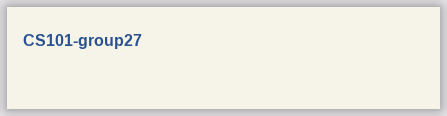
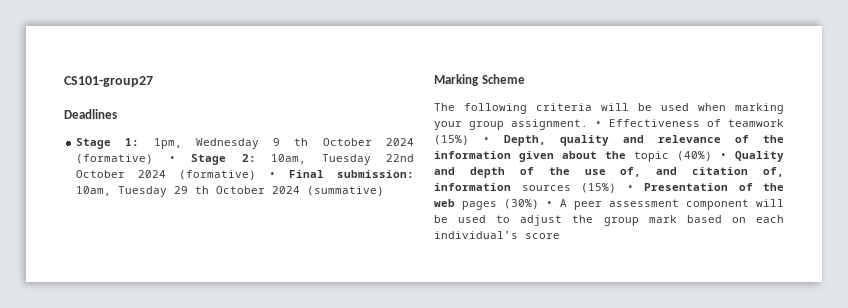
(142, 41) none -> [64,109,117,119] [76,138,414,149] [76,154,414,165] [76,170,414,180] [76,186,385,197] [434,74,525,86] [434,103,784,114] [434,119,784,130] [434,135,784,146] [434,151,784,162] [434,167,784,178] [434,183,784,193] [434,199,784,210] [434,215,784,226] [434,231,560,239] // Deadlines // Stage 1: 1pm, Wednesday 9 th October 2024 (formative) • Stage 2: 10am, Tuesday 22nd October 2024 (formative) • Final submission: 10am, Tuesday 29 th October 2024 (summative) // Marking Scheme // The following criteria will be used when marking your group assignment. • Effectiveness of teamwork (15%) • Depth, quality and relevance of the information given about the topic (40%) • Quality and depth of the use of, and citation of, information sources (15%) • Presentation of the web pages (30%) • A peer assessment component will be used to adjust the group mark based on each individual’s score

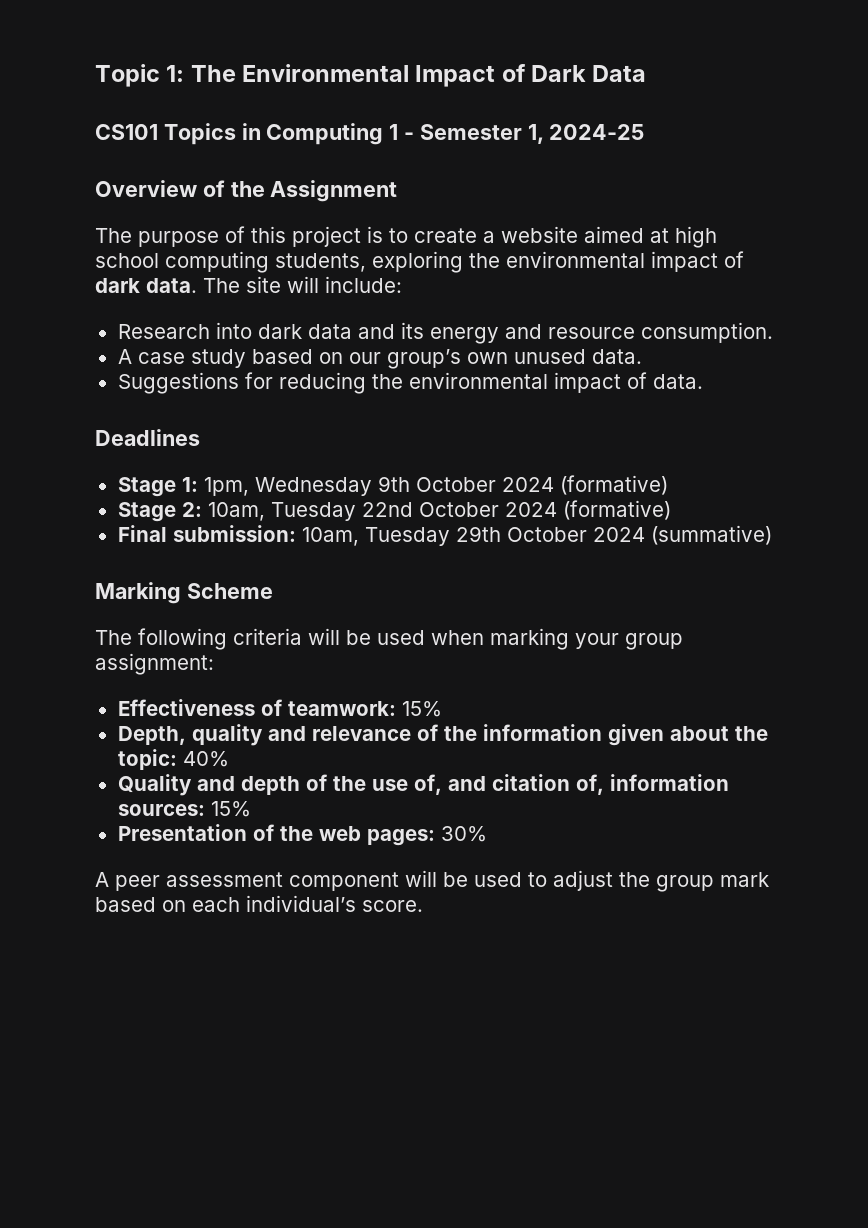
[64,76,153,87] CS101-group27 -> [95,64,647,87] [95,123,645,145] [95,180,398,202] [95,226,717,248] [95,251,744,273] [95,276,402,293] [117,322,773,344] [117,349,642,369] [117,372,703,394] Topic 1: The Environmental Impact of Dark Data // CS101 Topics in Computing 1 - Semester 1, 2024-25 // Overview of the Assignment // The purpose of this project is to create a website aimed at high school computing students, exploring the environmental impact of dark data. The site will include: // Research into dark data and its energy and resource consumption. // A case study based on our group’s own unused data. // Suggestions for reducing the environmental impact of data.
[273,138,414,146] [76,154,176,164] 9 th October 2024 (formative) • -> [377,475,668,495] 9th October 2024 (formative) //
[269,172,277,178] • -> (671, 510) //
[174,186,210,194] 29 th -> [455,526,501,542] 29th
[511,119,784,130] [434,135,490,145] assignment. • Effectiveness of teamwork (15%) • -> [95,653,214,675] [117,699,442,717] assignment: // Effectiveness of teamwork: 15% //
[634,151,727,162] topic (40%) • -> [117,749,229,770] topic: 40% //
[521,183,634,193] sources (15%) • -> [117,801,251,817] sources: 15% //
[462,199,553,210] pages (30%) • -> [366,826,487,846] pages: 30% //
[525,233,560,239] score -> [362,900,423,912] score.

